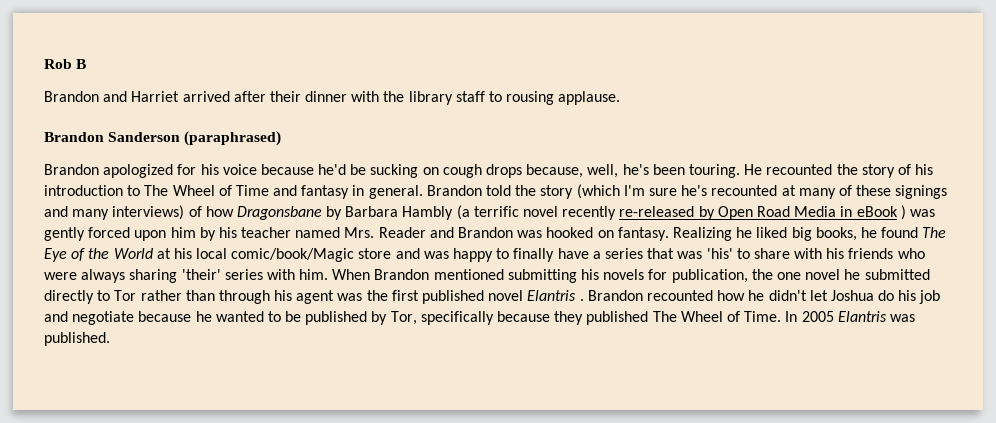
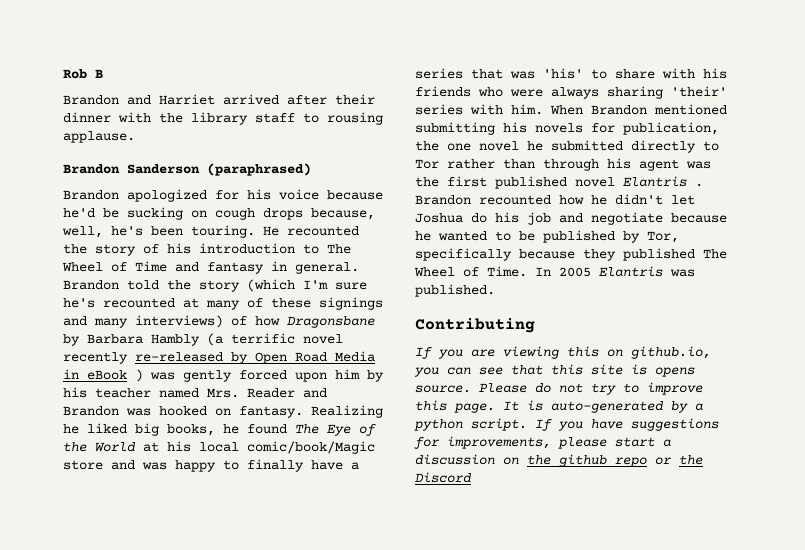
(110, 339) none -> [415,318,535,333] [415,346,711,359] [414,364,695,377] [415,382,703,395] [415,400,703,413] [414,418,719,431] [414,436,671,449] [415,454,703,467] [415,472,472,483] // Contributing // If you are viewing this on github.io, you can see that this site is opens source. Please do not try to improve this page. It is auto-generated by a python script. If you have suggestions for improvements, please start a discussion on the github repo or the Discord

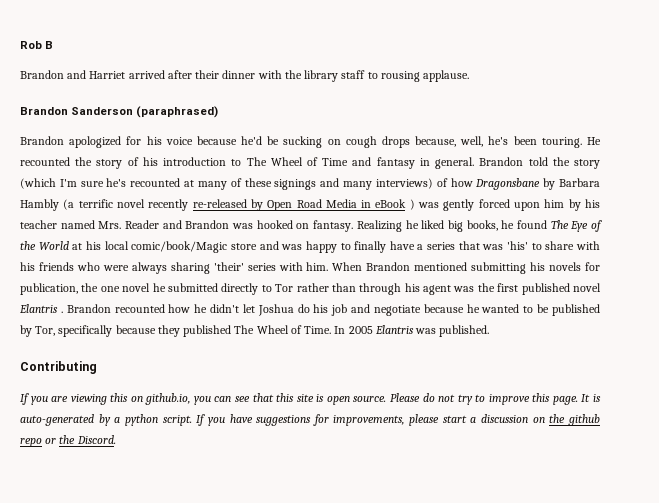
[655,367,695,377] opens -> [326,396,350,405] open
[415,472,472,483] Discord -> [76,435,116,444] Discord.

